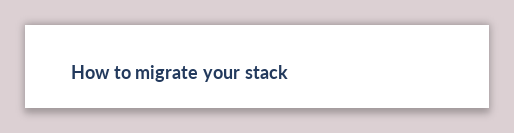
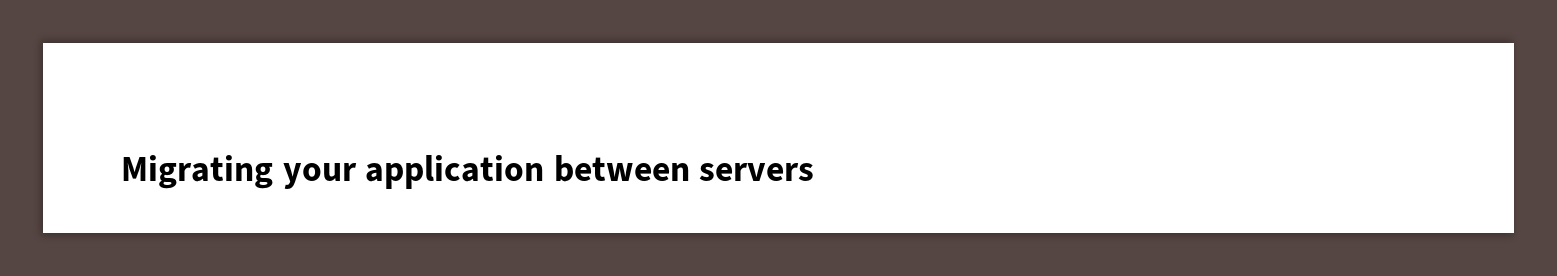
[71,65,288,82] How to migrate your stack -> [121,155,815,189] Migrating your application between servers

